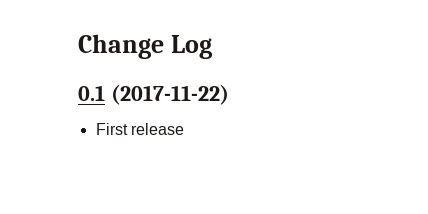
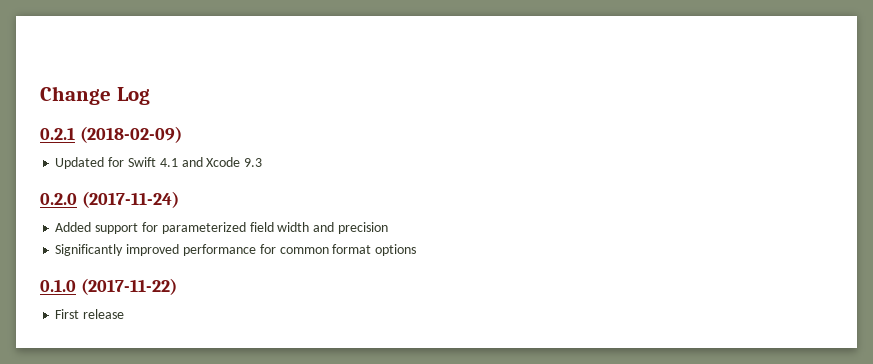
[78,85,105,101] 0.1 -> [40,126,182,143] [55,157,263,169] [40,191,179,208] [55,222,388,234] [55,244,417,256] [40,279,76,292] 0.2.1 (2018-02-09) // Updated for Swift 4.1 and Xcode 9.3 // 0.2.0 (2017-11-24) // Added support for parameterized field width and precision // Significantly improved performance for common format options // 0.1.0

